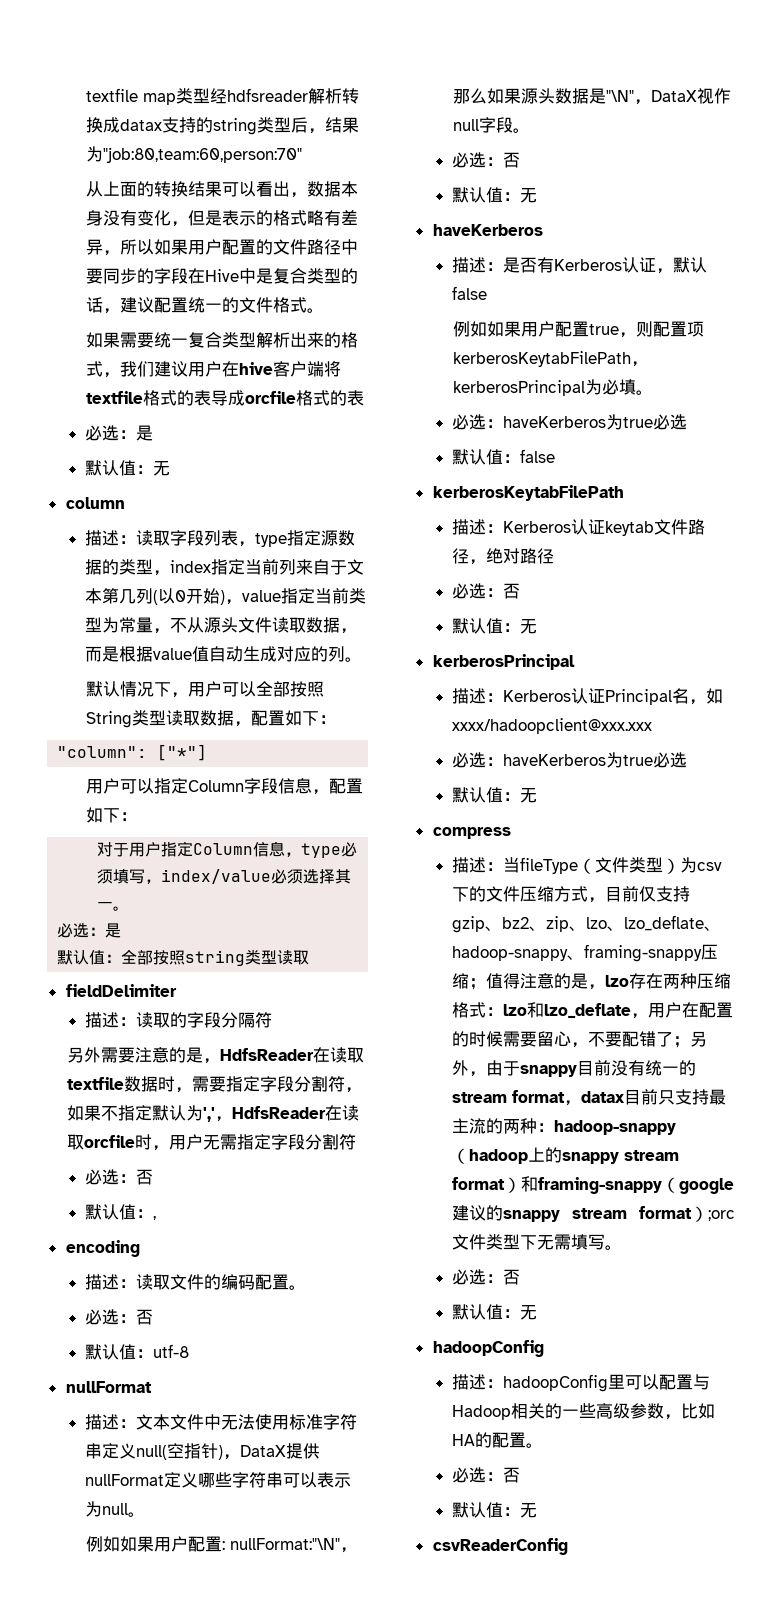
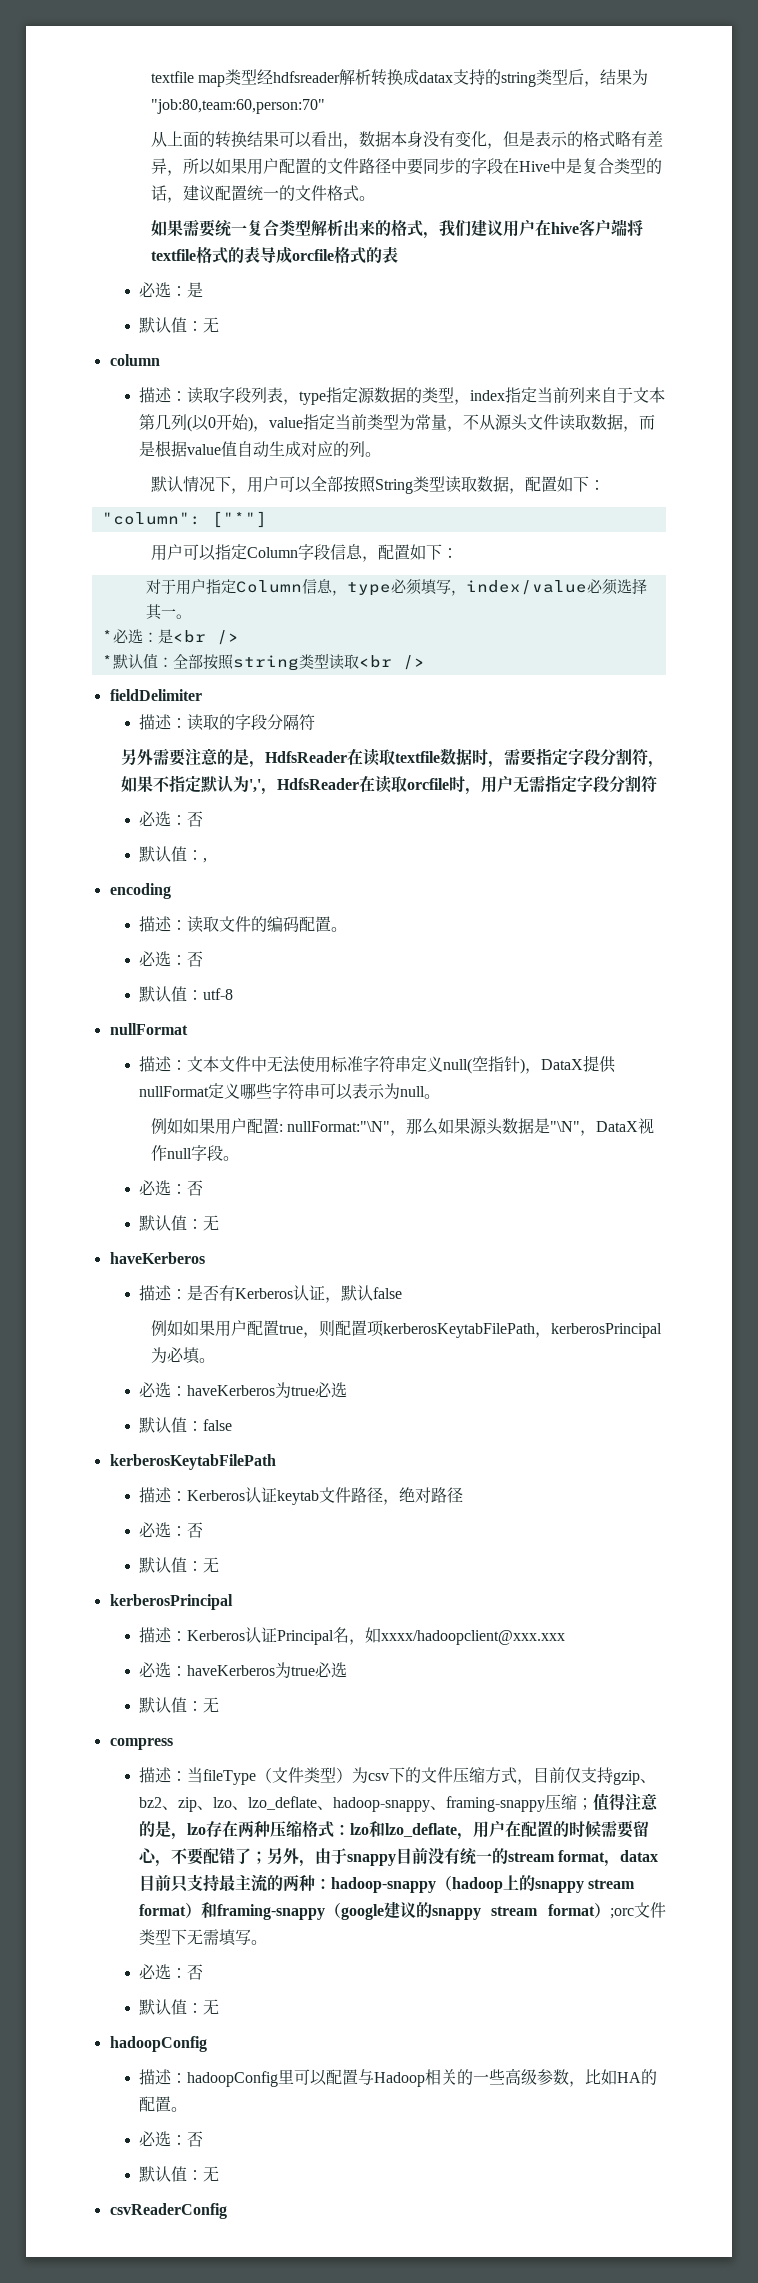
[57,923,122,938] 必选：是 // -> [101,629,239,645] [101,655,113,667] *必选：是<br /> // *
(310, 957) none -> [358,655,425,670] <br />

